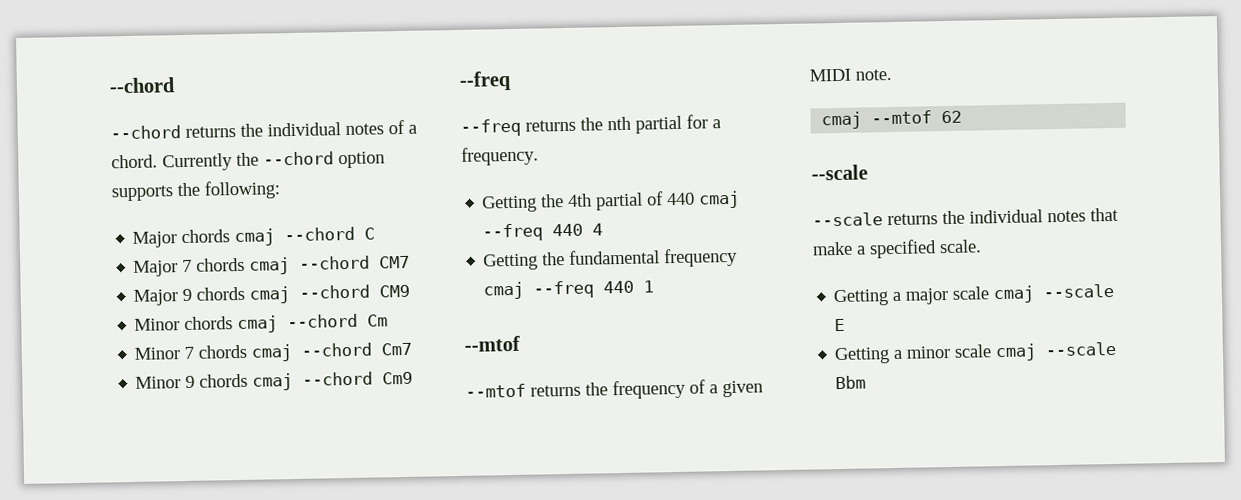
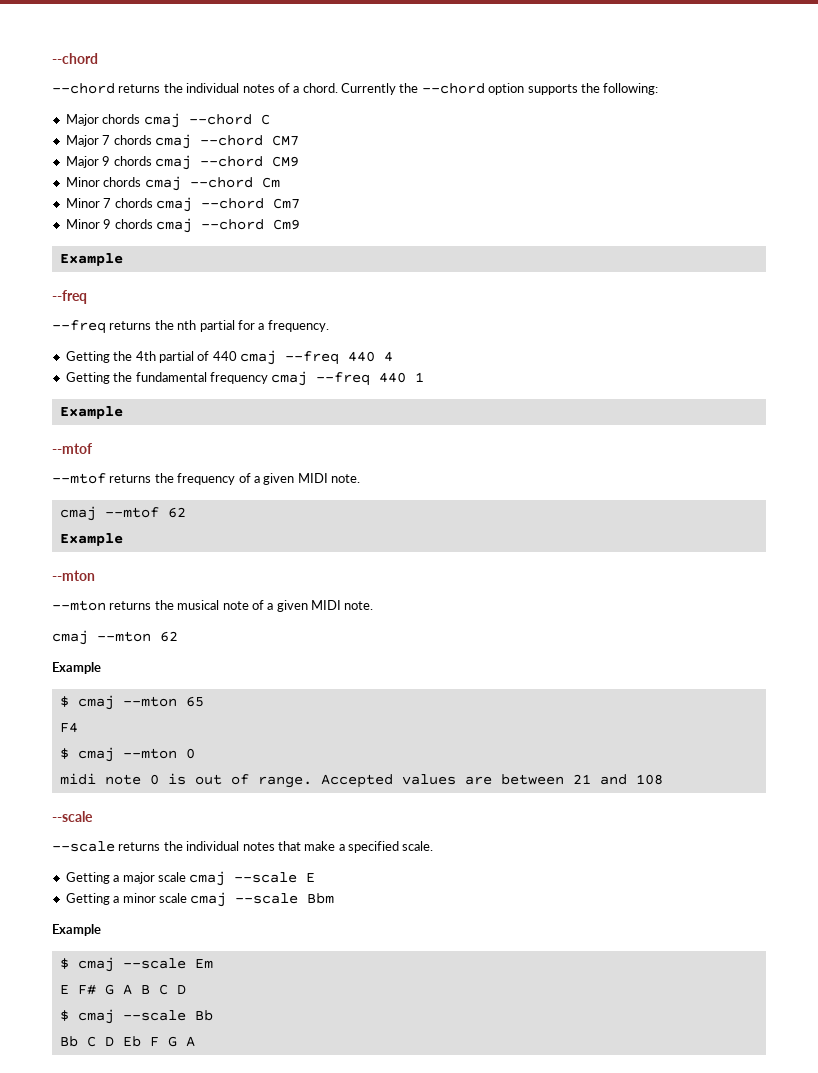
(414, 378) none -> [59,253,123,266] // Example
(655, 286) none -> [59,406,123,419] // Example
(963, 117) none -> [59,533,123,546] [52,570,95,581] [52,600,374,612] [52,630,178,645] [52,662,101,674] [59,695,204,710] [59,722,78,733] [59,747,195,762] [59,773,663,788] // Example // --mton // --mton returns the musical note of a given MIDI note. // cmaj --mton 62 // Example // $ cmaj --mton 65 // F4 // $ cmaj --mton 0 // midi note 0 is out of range. Accepted values are between 21 and 108
(867, 382) none -> [52,924,101,936] [59,957,213,972] [59,984,186,995] [59,1009,213,1024] [59,1036,195,1047] // Example // $ cmaj --scale Em // E F# G A B C D // $ cmaj --scale Bb // Bb C D Eb F G A

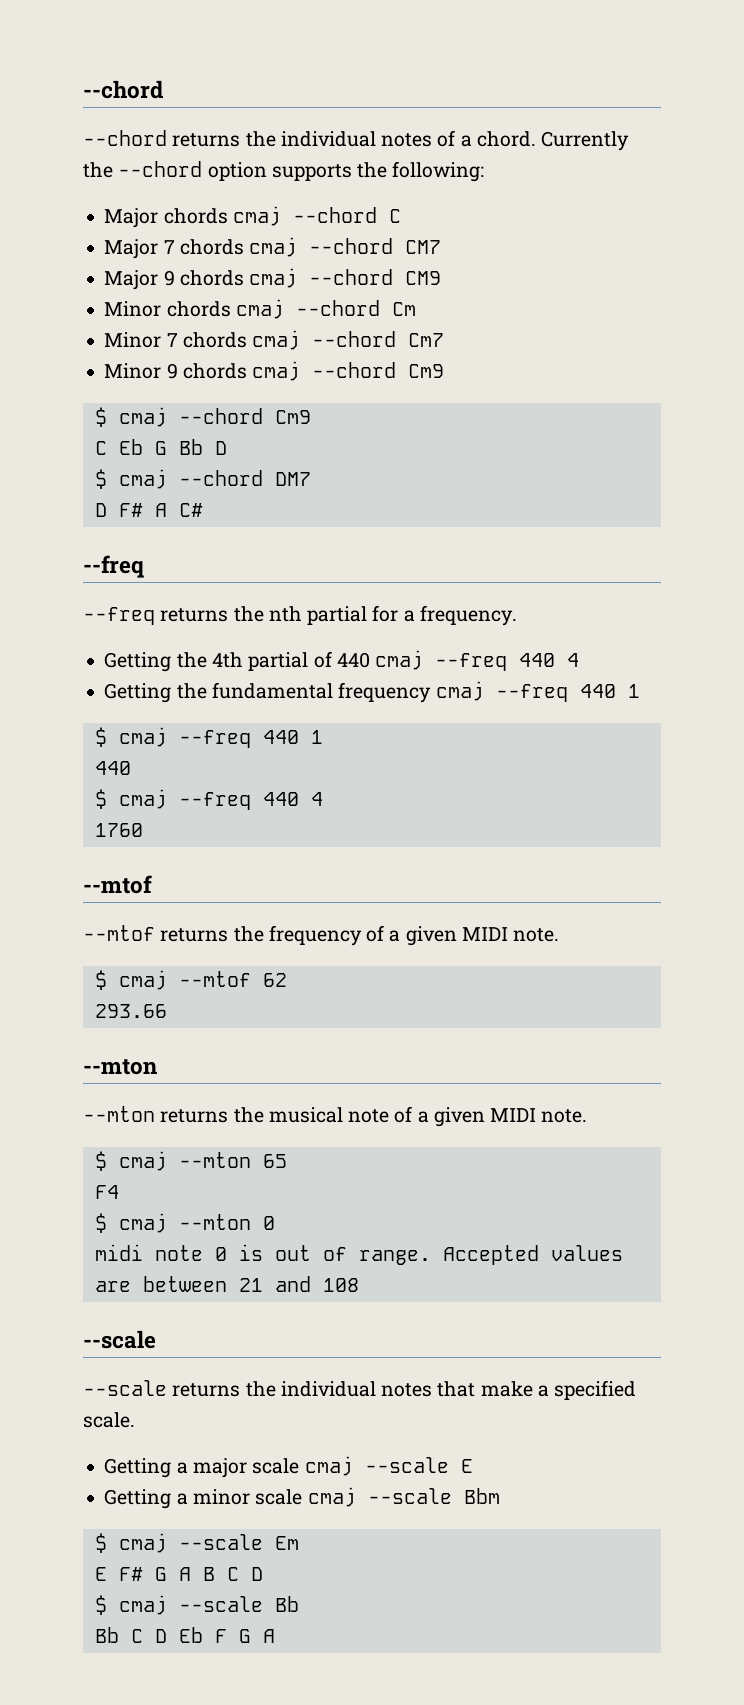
[59,253,123,266] Example -> [94,407,311,427] [94,439,227,455] [94,469,311,489] [94,503,203,517] $ cmaj --chord Cm9 // C Eb G Bb D // $ cmaj --chord DM7 // D F# A C#
[59,406,123,419] Example -> [94,727,323,748] [94,761,131,775] [94,789,323,810] [94,823,143,837] $ cmaj --freq 440 1 // 440 // $ cmaj --freq 440 4 // 1760
(360, 478) none -> [94,970,107,990] $
[59,533,123,546] Example -> [94,1004,167,1018] 293.66
[52,630,178,645] [52,662,101,674] // cmaj --mton 62 // Example -> (588, 1116) none
[52,924,101,936] // Example -> (500, 1496) none

